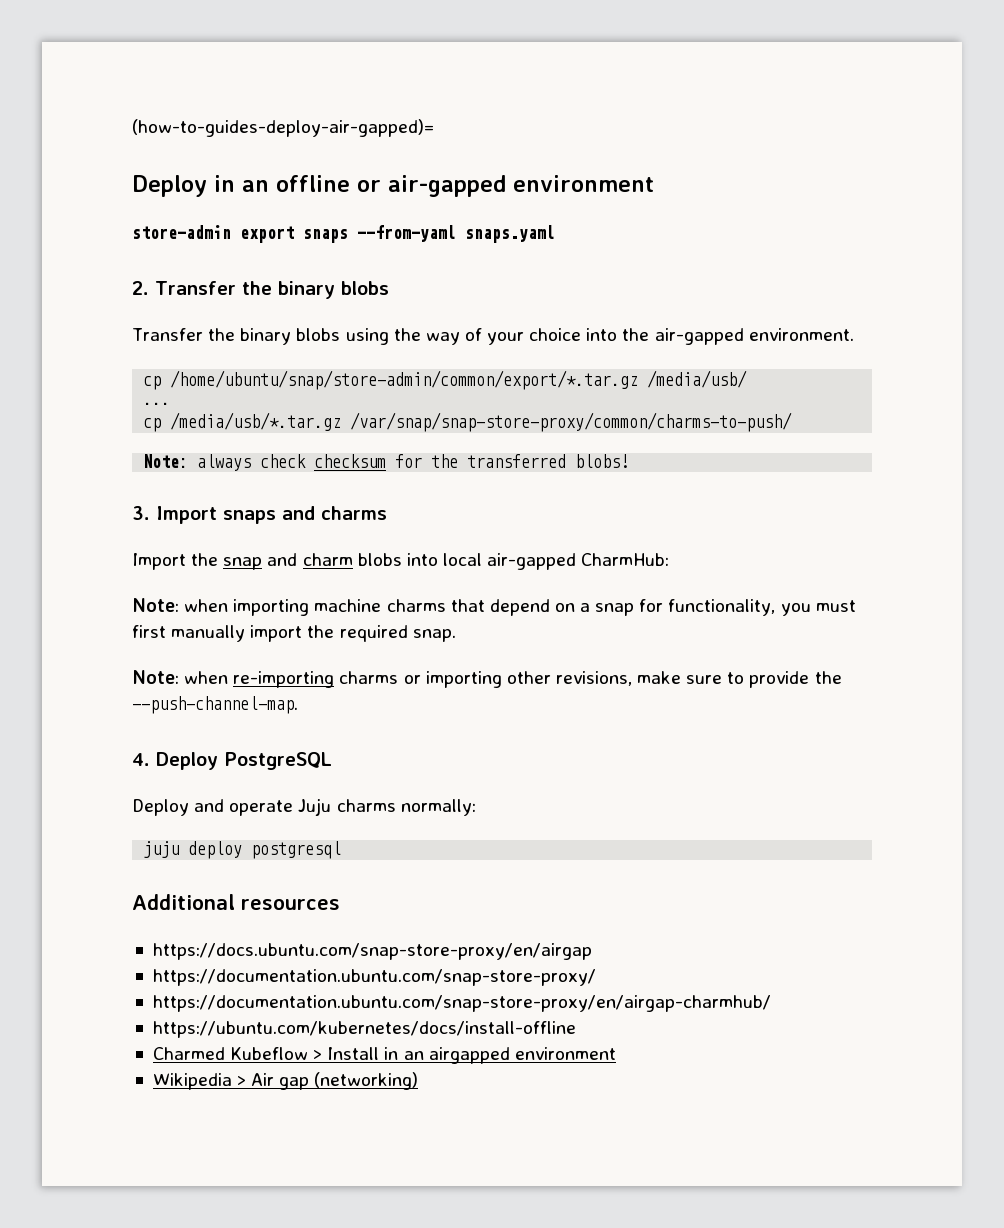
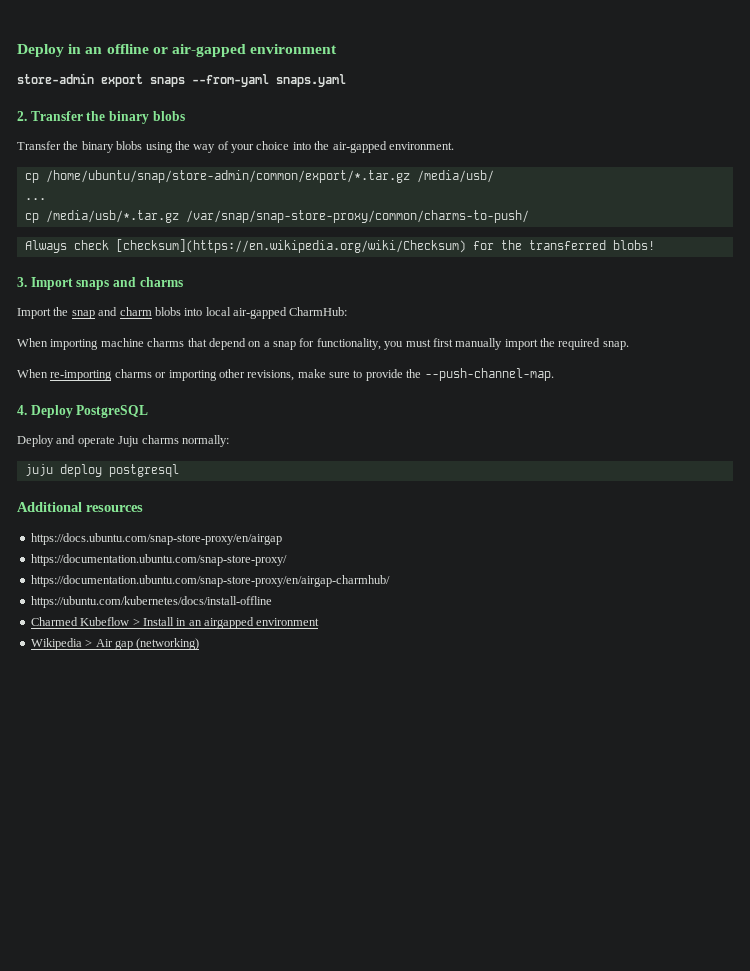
[132,119,434,137] (how-to-guides-deploy-air-gapped)= // -> (17, 50) none
[143,454,387,471] Note: always check checksum -> [24,239,466,253] Always check [checksum](https://en.wikipedia.org/wiki/Checksum)
[132,598,229,612] Note: when -> [17,338,48,347] When
[132,670,229,684] Note: when -> [17,369,48,378] When

